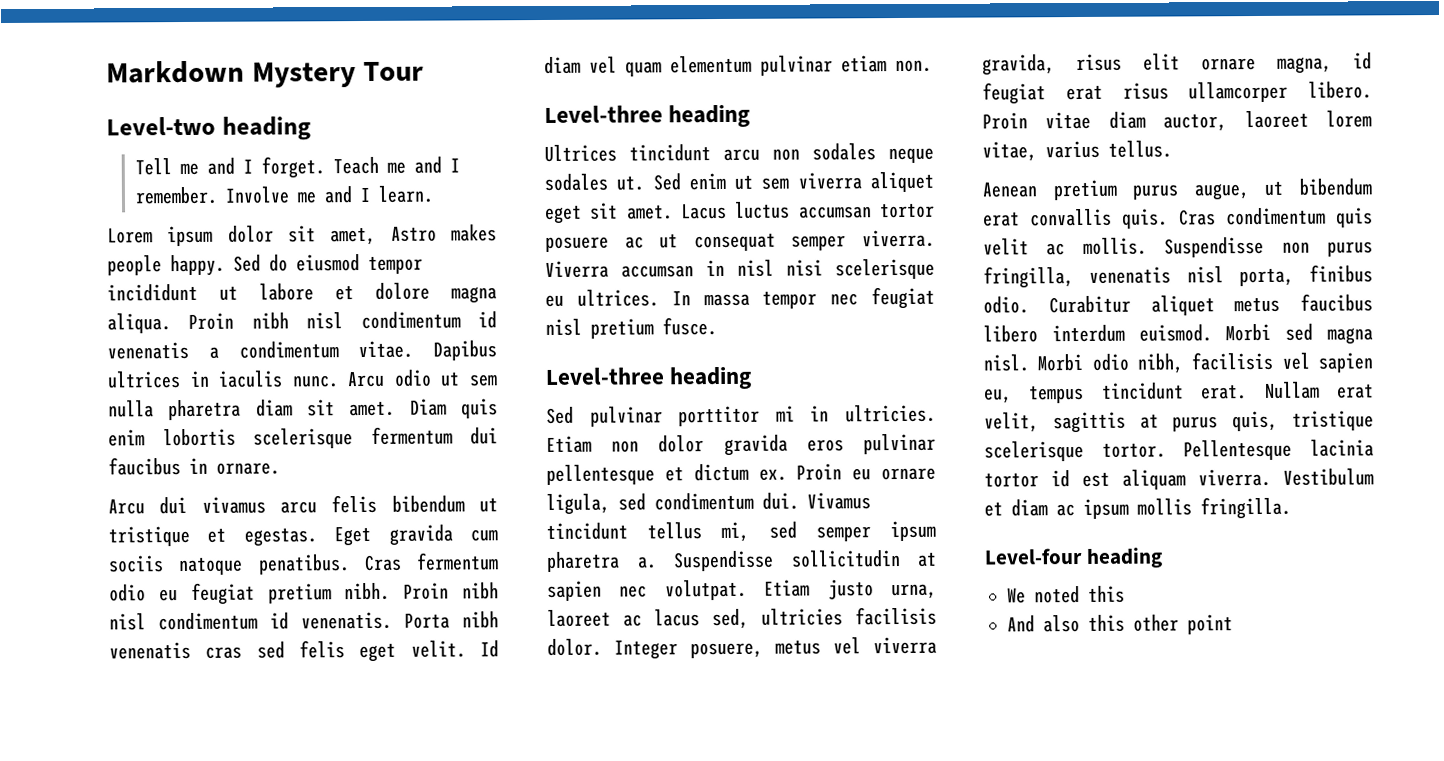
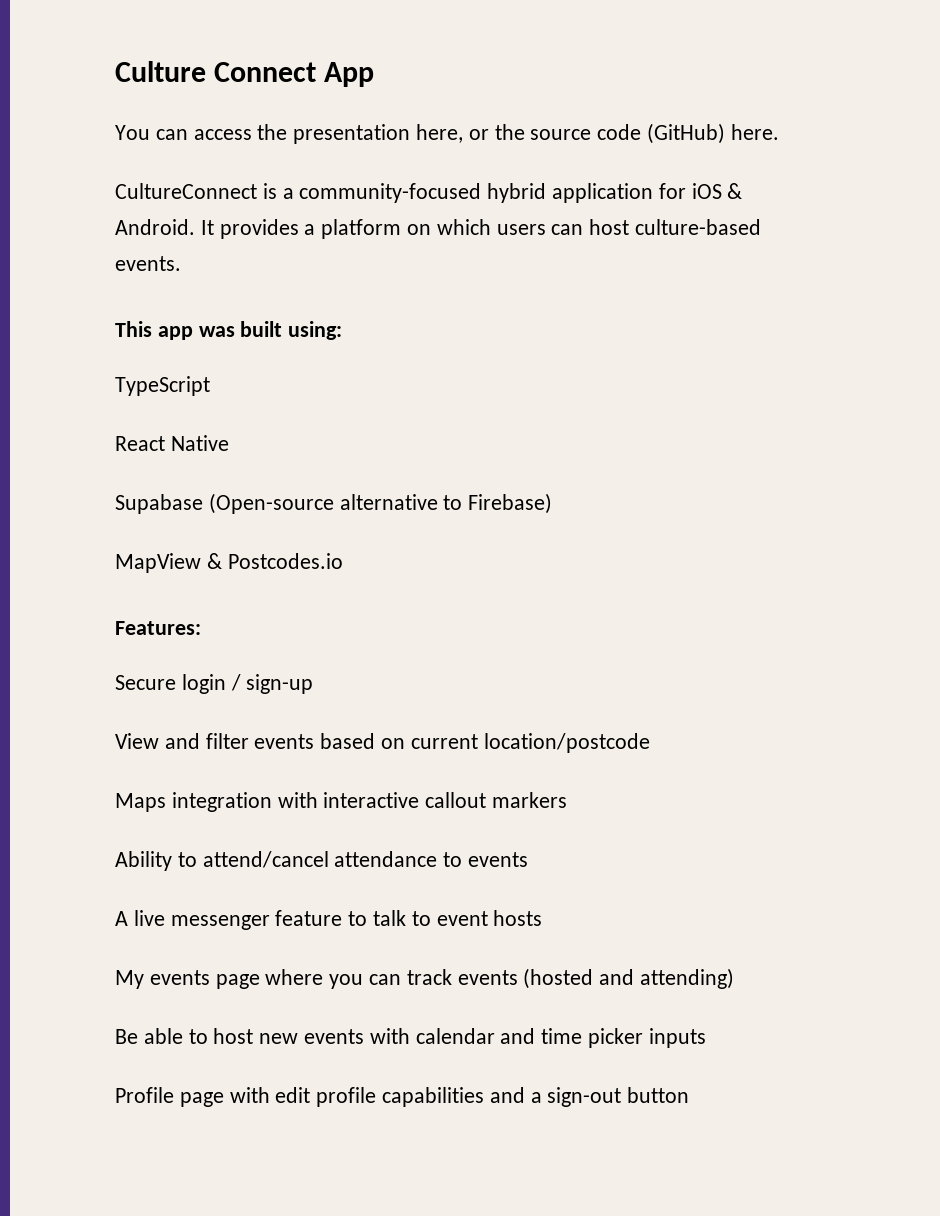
[106,60,424,88] [106,116,311,141] [135,156,461,179] [135,185,435,205] [107,224,497,247] [107,254,423,277] [107,282,497,304] [107,311,497,334] [107,340,497,361] [107,369,498,389] [108,398,498,421] [108,426,498,449] [108,457,280,476] [108,494,498,515] [108,524,498,547] [108,552,499,576] [109,582,499,605] [109,611,499,631] [109,640,499,663] [544,55,932,77] [544,104,751,128] [544,143,934,164] [544,171,934,193] [545,201,935,224] [545,229,935,252] [545,258,935,280] [545,286,935,310] [545,317,717,339] [545,366,753,390] [546,404,936,427] [546,433,936,456] [546,463,936,485] [546,492,871,515] [546,520,936,543] [546,550,937,572] [547,579,937,601] [547,606,937,630] [547,636,937,660] [982,52,1372,76] [982,81,1372,105] [982,110,1372,132] [982,140,1172,162] [982,178,1372,201] [983,207,1373,229] [983,236,1373,258] [983,264,1373,289] [983,293,1373,316] [983,323,1373,345] [983,351,1373,374] [984,381,1374,404] [984,410,1374,434] [984,439,1374,462] [984,468,1374,490] [984,496,1291,520] [984,547,1163,568] [1007,585,1125,604] [1007,614,1233,635] Markdown Mystery Tour // Level-two heading // Tell me and I forget. Teach me and I remember. Involve me and I learn. // Lorem ipsum dolor sit amet, Astro makes people happy. Sed do eiusmod tempor incididunt ut labore et dolore magna aliqua. Proin nibh nisl condimentum id venenatis a condimentum vitae. Dapibus ultrices in iaculis nunc. Arcu odio ut sem nulla pharetra diam sit amet. Diam quis enim lobortis scelerisque fermentum dui faucibus in ornare. // Arcu dui vivamus arcu felis bibendum ut tristique et egestas. Eget gravida cum sociis natoque penatibus. Cras fermentum odio eu feugiat pretium nibh. Proin nibh nisl condimentum id venenatis. Porta nibh venenatis cras sed felis eget velit. Id diam vel quam elementum pulvinar etiam non. // Level-three heading // Ultrices tincidunt arcu non sodales neque sodales ut. Sed enim ut sem viverra aliquet eget sit amet. Lacus luctus accumsan tortor posuere ac ut consequat semper viverra. Viverra accumsan in nisl nisi scelerisque eu ultrices. In massa tempor nec feugiat nisl pretium fusce. // Level-three heading // Sed pulvinar porttitor mi in ultricies. Etiam non dolor gravida eros pulvinar pellentesque et dictum ex. Proin eu ornare ligula, sed condimentum dui. Vivamus tincidunt tellus mi, sed semper ipsum pharetra a. Suspendisse sollicitudin at sapien nec volutpat. Etiam justo urna, laoreet ac lacus sed, ultricies facilisis dolor. Integer posuere, metus vel viverra gravida, risus elit ornare magna, id feugiat erat risus ullamcorper libero. Proin vitae diam auctor, laoreet lorem vitae, varius tellus. // Aenean pretium purus augue, ut bibendum erat convallis quis. Cras condimentum quis velit ac mollis. Suspendisse non purus fringilla, venenatis nisl porta, finibus odio. Curabitur aliquet metus faucibus libero interdum euismod. Morbi sed magna nisl. Morbi odio nibh, facilisis vel sapien eu, tempus tincidunt erat. Nullam erat velit, sagittis at purus quis, tristique scelerisque tortor. Pellentesque lacinia tortor id est aliquam viverra. Vestibulum et diam ac ipsum mollis fringilla. // Level-four heading // We noted this // And also this other point -> [115,61,374,87] [115,123,779,144] [115,183,743,203] [115,219,762,239] [115,256,181,271] [115,321,343,340] [115,376,210,396] [115,435,229,451] [115,493,553,514] [115,553,343,573] [115,621,201,635] [115,674,314,694] [115,733,650,753] [115,792,568,812] [115,851,529,871] [115,910,543,930] [115,968,735,989] [115,1028,706,1048] [115,1087,690,1107] Culture Connect App // You can access the presentation here, or the source code (GitHub) here. // CultureConnect is a community-focused hybrid application for iOS & Android. It provides a platform on which users can host culture-based events. // This app was built using: // TypeScript // React Native // Supabase (Open-source alternative to Firebase) // MapView & Postcodes.io // Features: // Secure login / sign-up // View and filter events based on current location/postcode // Maps integration with interactive callout markers // Ability to attend/cancel attendance to events // A live messenger feature to talk to event hosts // My events page where you can track events (hosted and attending) // Be able to host new events with calendar and time picker inputs // Profile page with edit profile capabilities and a sign-out button

